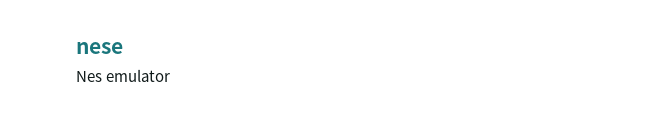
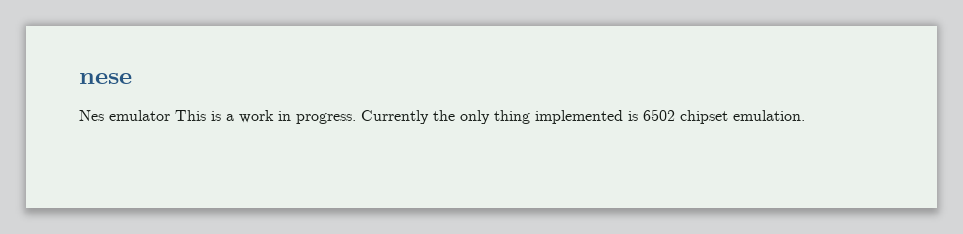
(171, 75) none -> [175,109,805,124] This is a work in progress. Currently the only thing implemented is 6502 chipset emulation.

